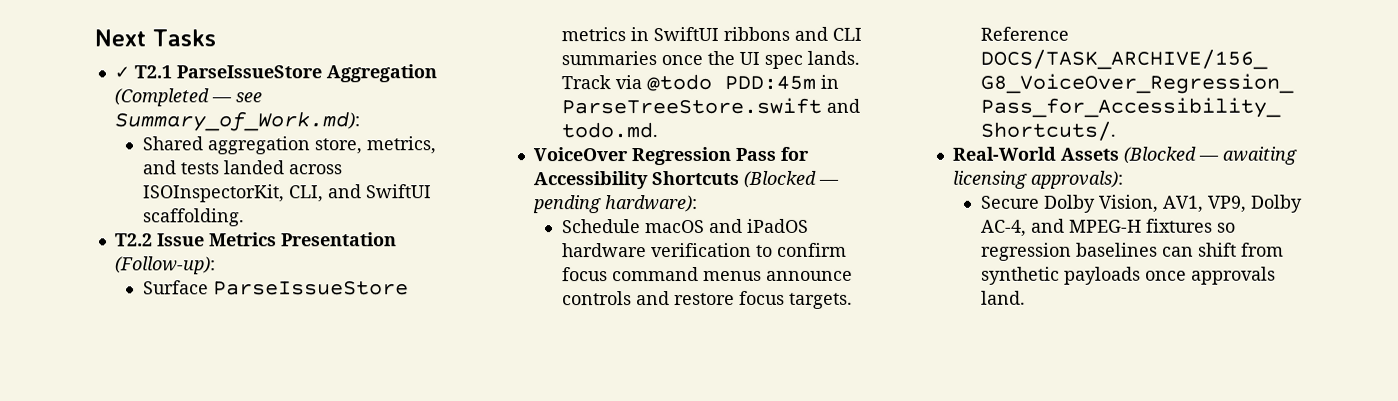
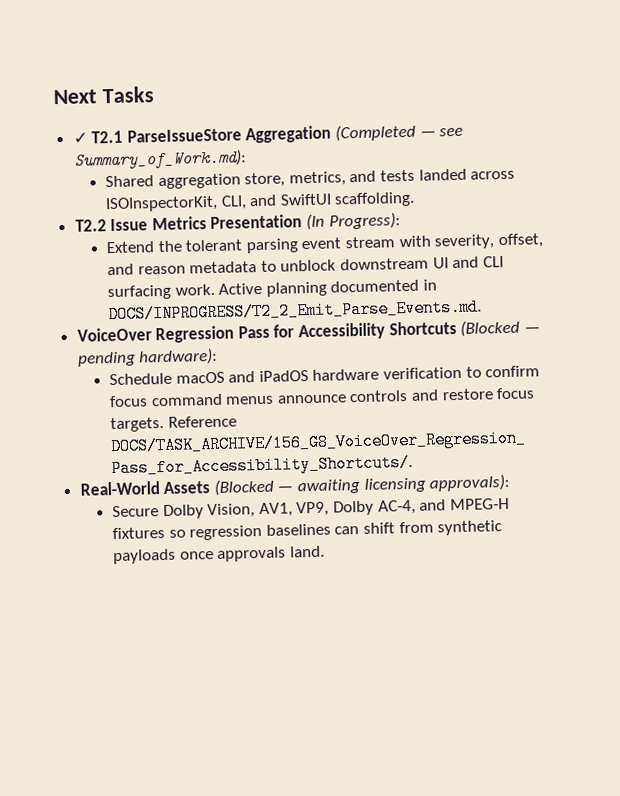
[114,256,216,275] [142,280,409,296] [560,26,862,42] [560,50,860,69] [560,73,839,92] [560,97,860,115] [560,122,658,139] (Follow-up): // Surface ParseIssueStore metrics in SwiftUI ribbons and CLI summaries once the UI spec lands. Track via @todo PDD:45m in ParseTreeStore.swift and todo.md. -> [306,212,401,231] [105,233,543,254] [106,256,504,276] [106,279,437,301] [107,298,482,324] (In Progress): // Extend the tolerant parsing event stream with severity, offset, and reason metadata to unblock downstream UI and CLI surfacing work. Active planning documented in DOCS/INPROGRESS/T2_2_Emit_Parse_Events.md.

